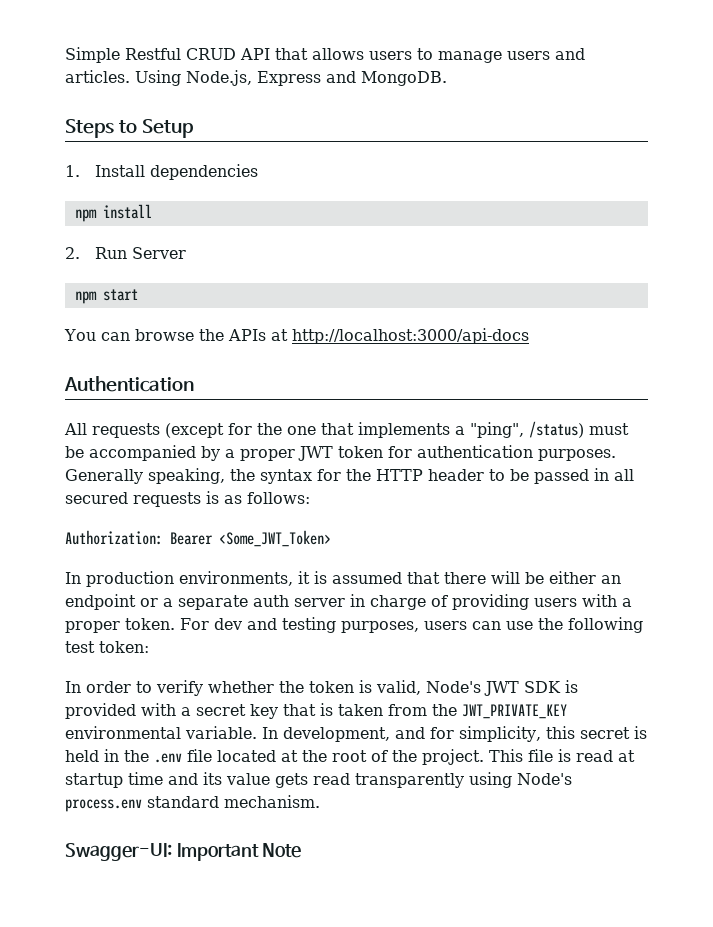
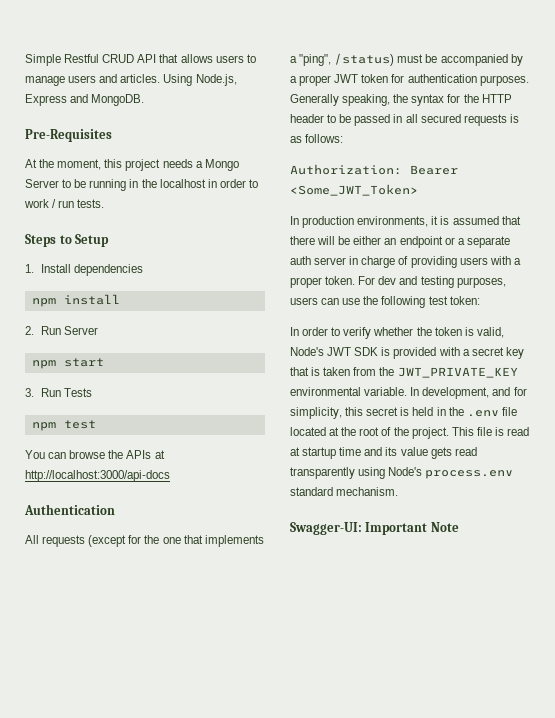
(447, 78) none -> [25,129,112,142] [25,159,239,171] [25,179,258,191] [24,199,105,208] // Pre-Requisites // At the moment, this project needs a Mongo Server to be running in the localhost in order to work / run tests.
(138, 295) none -> [25,388,92,397] [31,420,96,431] // 3. Run Tests // npm test

